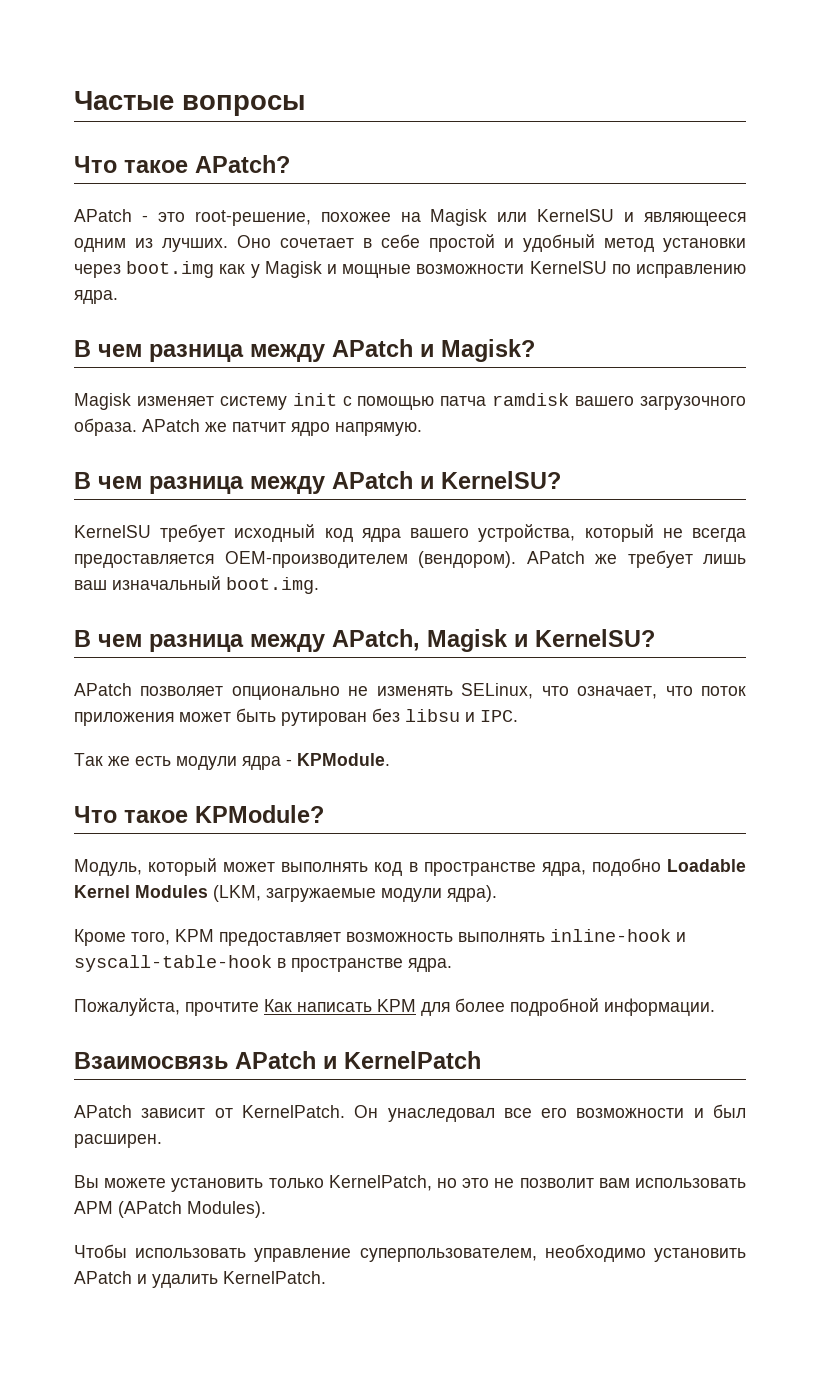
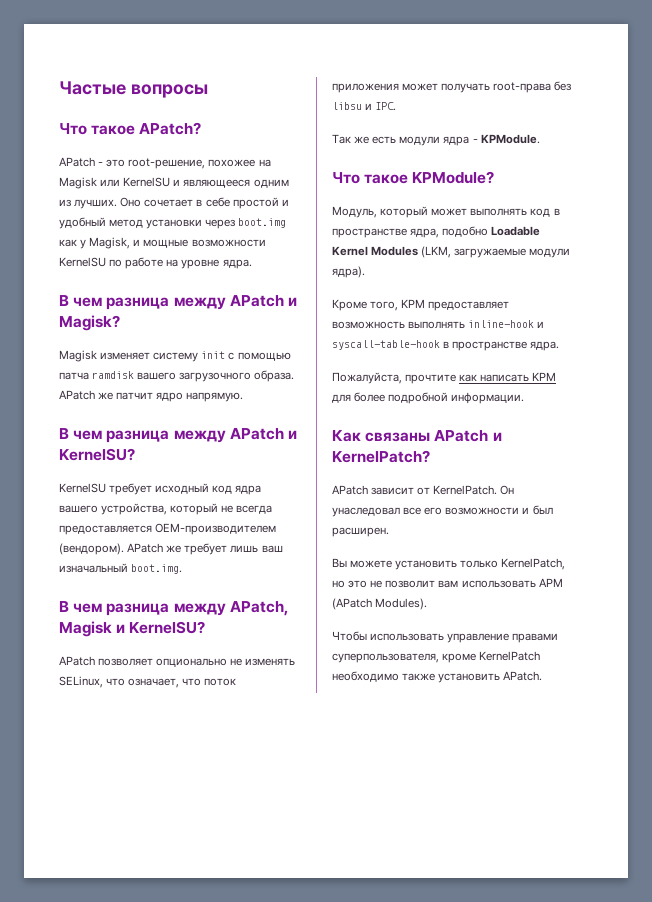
[264,261,322,278] Magisk -> [89,237,131,249] Magisk,
[636,264,746,278] исправлению -> [125,257,220,269] работе на уровне
[236,708,367,726] быть рутирован -> [441,82,552,93] получать root-права
[264,999,292,1012] Как -> [459,374,478,382] как
[74,1051,481,1069] Взаимосвязь APatch и KernelPatch -> [332,430,502,442] [332,450,430,463] Как связаны APatch и KernelPatch?
[359,1244,746,1262] [74,1271,326,1288] суперпользователем, необходимо установить APatch и удалить KernelPatch. -> [512,633,559,643] [332,651,541,663] [332,671,543,683] правами суперпользователя, кроме KernelPatch необходимо также установить APatch.

